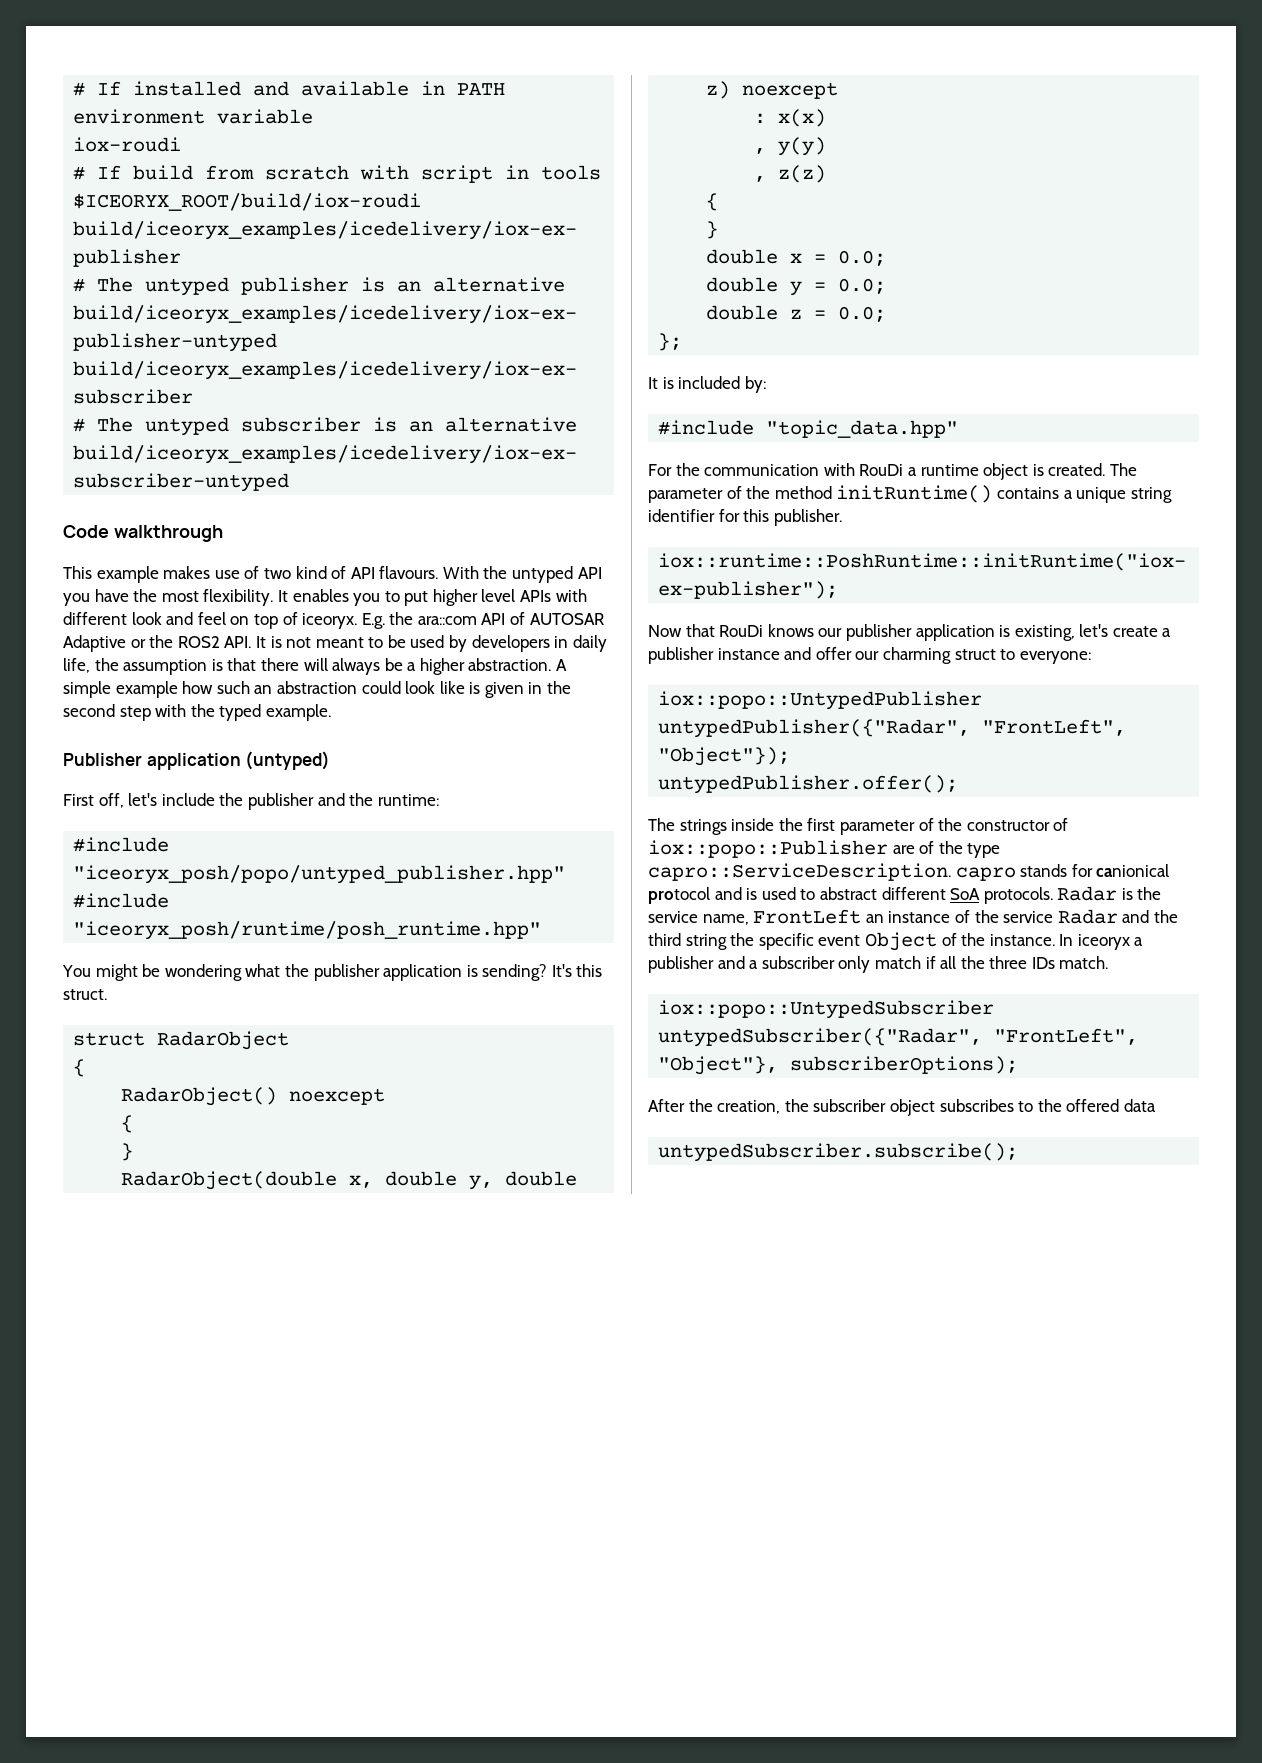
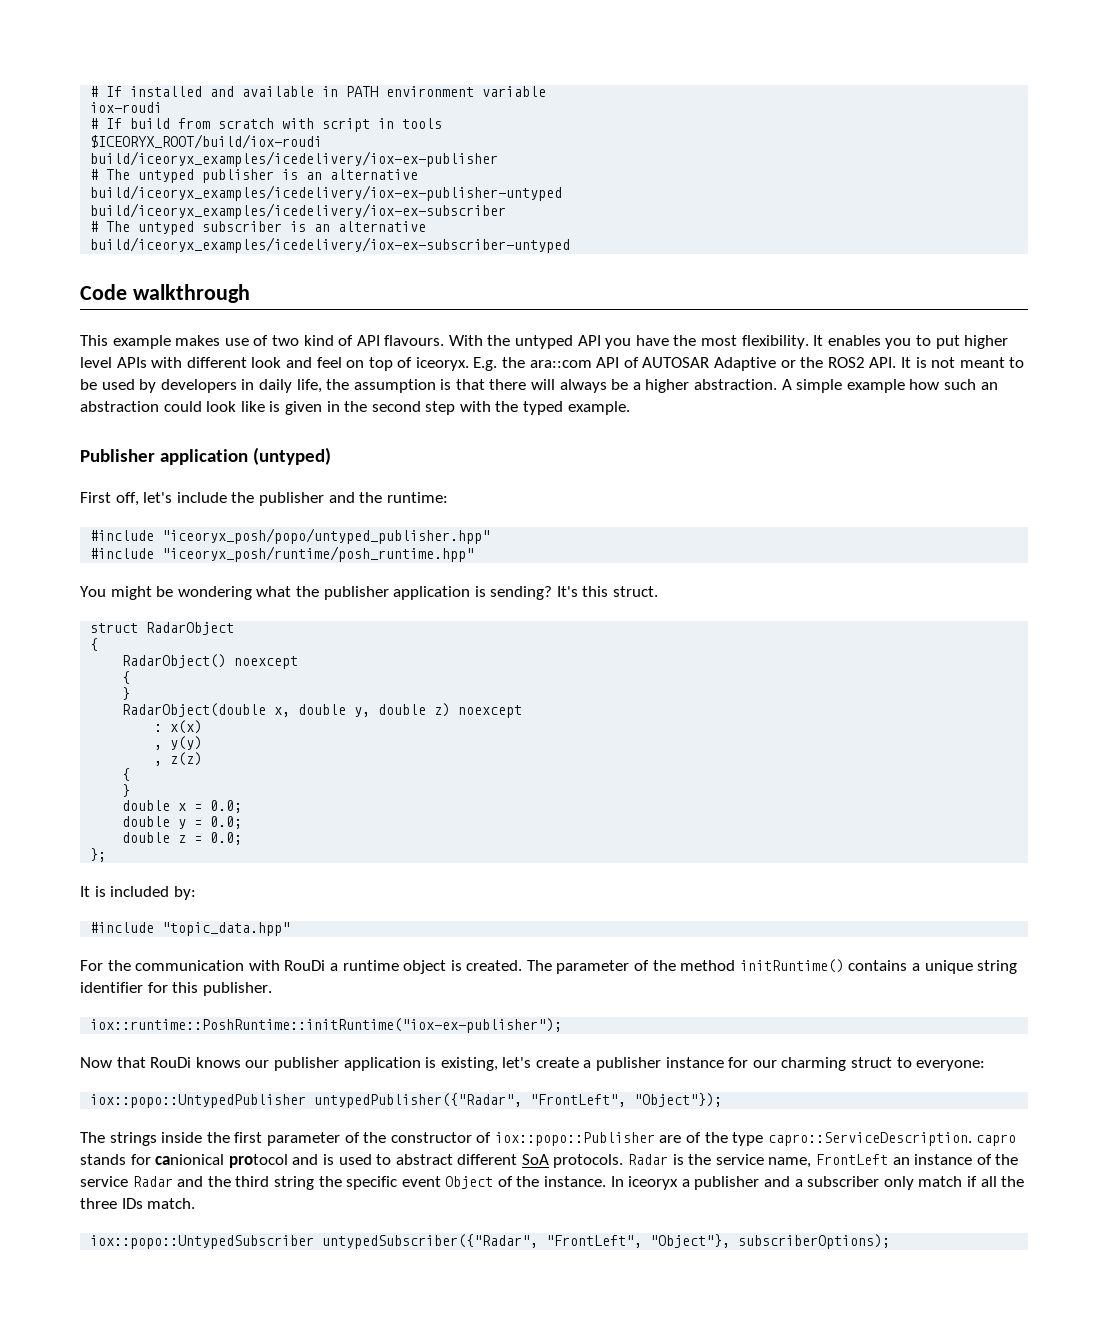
[784,647,852,660] and offer -> [728,1057,749,1068] for
[658,775,959,794] // untypedPublisher.offer(); -> (723, 1100) none
[648,1099,1156,1116] [658,1143,1019,1162] // After the creation, the subscriber object subscribes to the offered data // untypedSubscriber.subscribe(); -> (891, 1241) none

